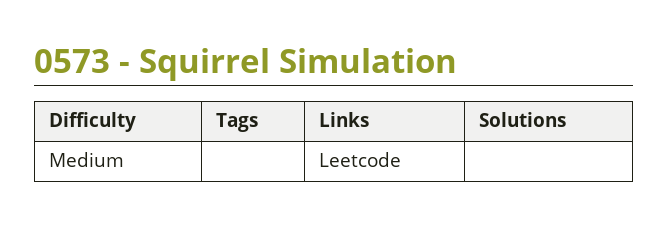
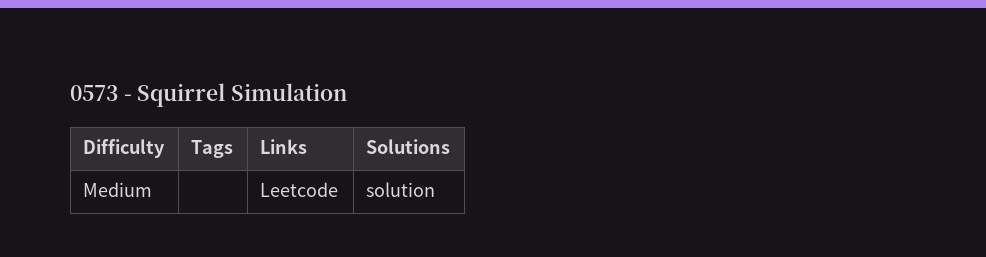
(401, 159) none -> [366,182,436,197] solution

